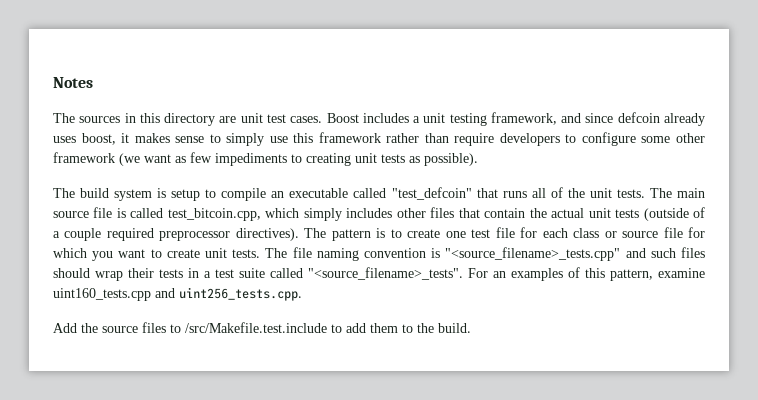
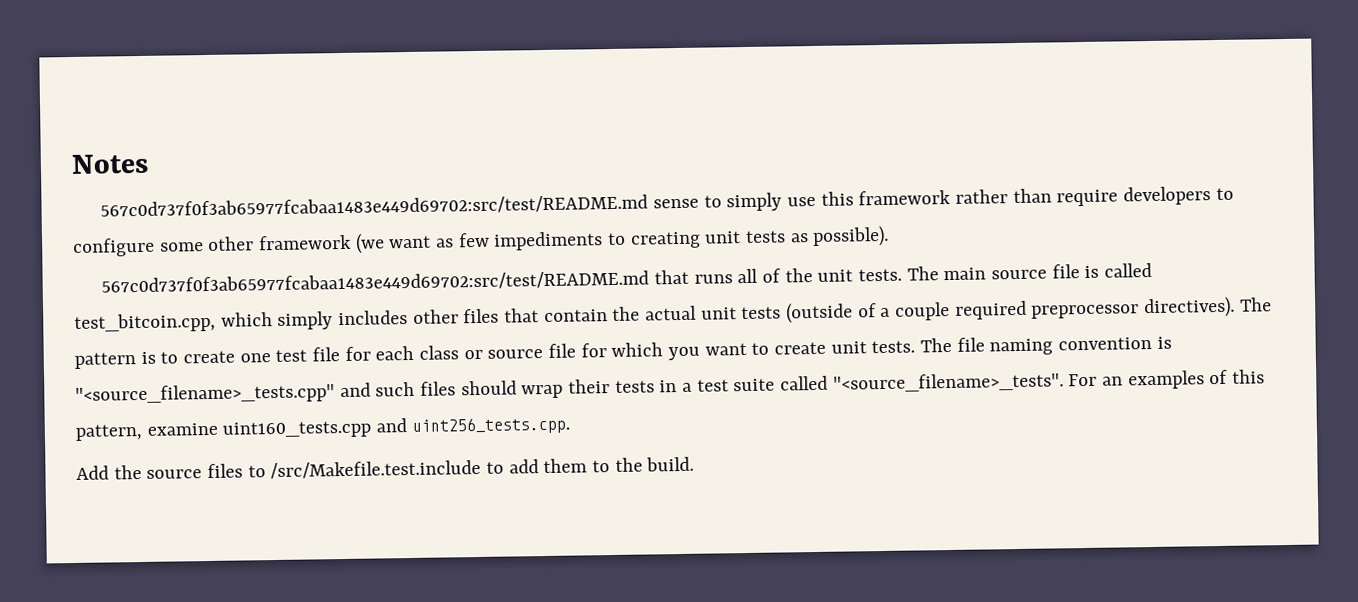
[53,112,705,126] [53,133,170,145] The sources in this directory are unit test cases. Boost includes a unit testing framework, and since defcoin already uses boost, it makes -> [100,194,649,219] 567c0d737f0f3ab65977fcabaa1483e449d69702:src/test/README.md
[53,187,472,201] The build system is setup to compile an executable called "test_defcoin" -> [101,270,650,295] 567c0d737f0f3ab65977fcabaa1483e449d69702:src/test/README.md

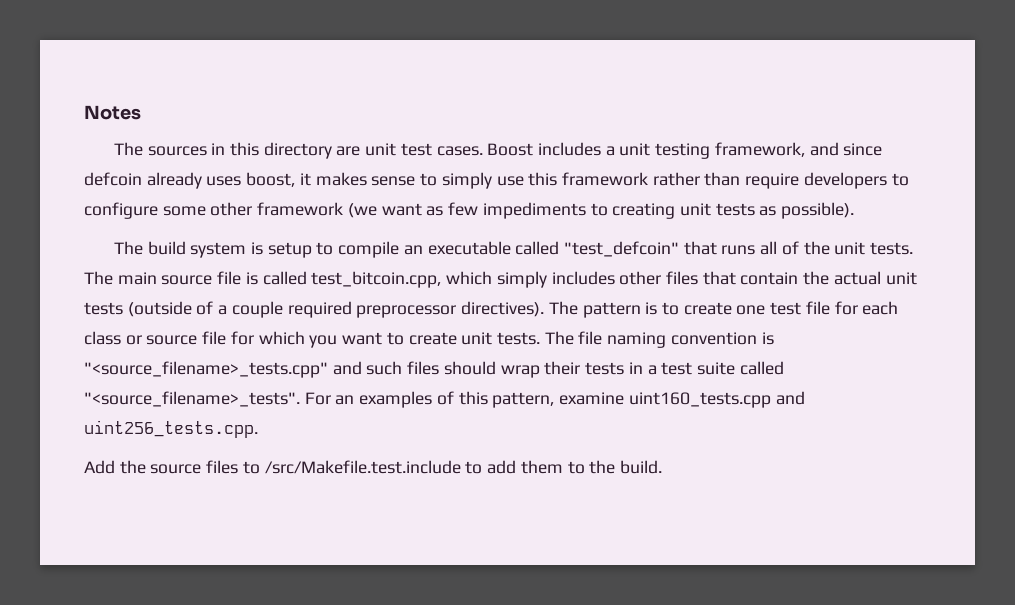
[100,194,649,219] 567c0d737f0f3ab65977fcabaa1483e449d69702:src/test/README.md -> [113,142,883,159] [84,172,367,189] The sources in this directory are unit test cases. Boost includes a unit testing framework, and since defcoin already uses boost, it makes
[101,270,650,295] 567c0d737f0f3ab65977fcabaa1483e449d69702:src/test/README.md -> [113,241,680,258] The build system is setup to compile an executable called "test_defcoin"

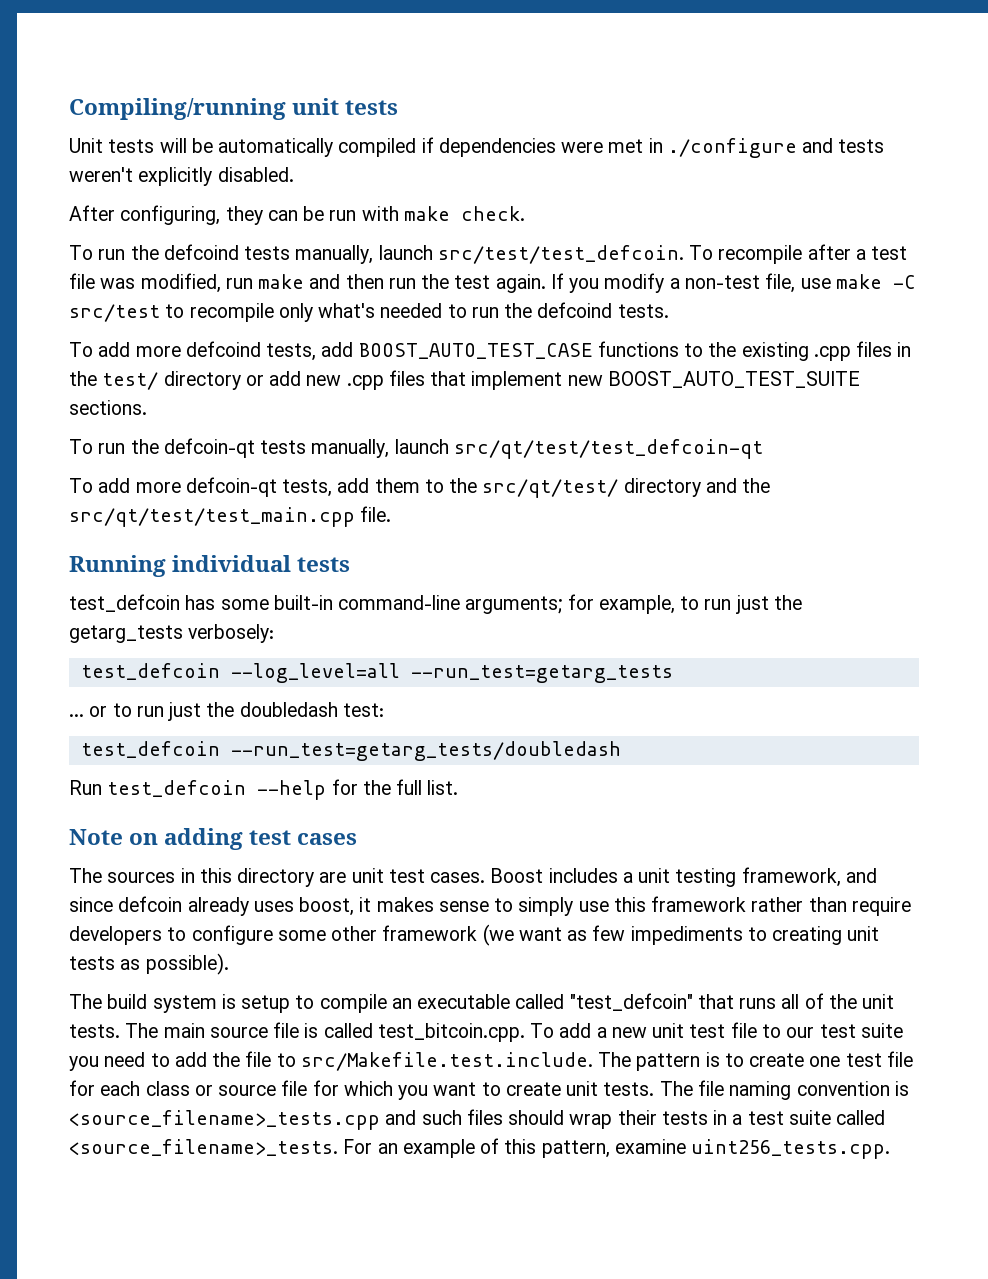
[84,105,141,120] Notes -> [69,98,399,120] [69,137,885,158] [69,167,294,186] [69,205,525,225] [69,244,908,264] [69,273,916,293] [69,302,669,322] [69,341,912,361] [69,370,860,390] [69,400,147,415] [69,438,763,459] [69,477,771,498] [69,506,392,527] [69,555,351,577] [69,594,802,614] [69,624,275,643] [80,663,673,683] [69,702,384,721] [80,741,621,761] [69,779,459,800] [69,828,358,850] Compiling/running unit tests // Unit tests will be automatically compiled if dependencies were met in ./configure and tests weren't explicitly disabled. // After configuring, they can be run with make check. // To run the defcoind tests manually, launch src/test/test_defcoin. To recompile after a test file was modified, run make and then run the test again. If you modify a non-test file, use make -C src/test to recompile only what's needed to run the defcoind tests. // To add more defcoind tests, add BOOST_AUTO_TEST_CASE functions to the existing .cpp files in the test/ directory or add new .cpp files that implement new BOOST_AUTO_TEST_SUITE sections. // To run the defcoin-qt tests manually, launch src/qt/test/test_defcoin-qt // To add more defcoin-qt tests, add them to the src/qt/test/ directory and the src/qt/test/test_main.cpp file. // Running individual tests // test_defcoin has some built-in command-line arguments; for example, to run just the getarg_tests verbosely: // test_defcoin --log_level=all --run_test=getarg_tests // ... or to run just the doubledash test: // test_defcoin --run_test=getarg_tests/doubledash // Run test_defcoin --help for the full list. // Note on adding test cases
[311,271,917,288] [84,301,545,318] test_bitcoin.cpp, which simply includes other files that contain the actual unit tests (outside of a couple required preprocessor directives). -> [377,1022,903,1042] [69,1051,593,1071] test_bitcoin.cpp. To add a new unit test file to our test suite you need to add the file to src/Makefile.test.include.
[84,361,328,378] "<source_filename>_tests.cpp" -> [69,1110,380,1130] <source_filename>_tests.cpp
[84,391,300,407] "<source_filename>_tests". -> [69,1139,338,1156] <source_filename>_tests.
[359,391,433,408] examples -> [402,1139,475,1158] example
[628,391,805,408] uint160_tests.cpp and -> (686, 1146) none
[84,460,662,474] // Add the source files to /src/Makefile.test.include to add them to the build. -> (891, 1149) none

